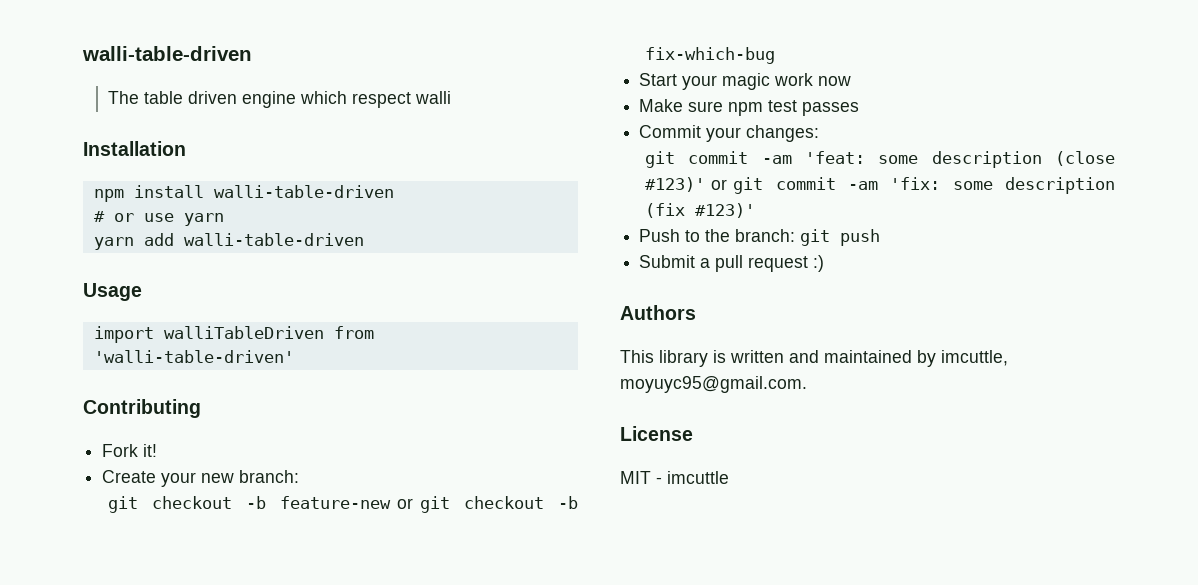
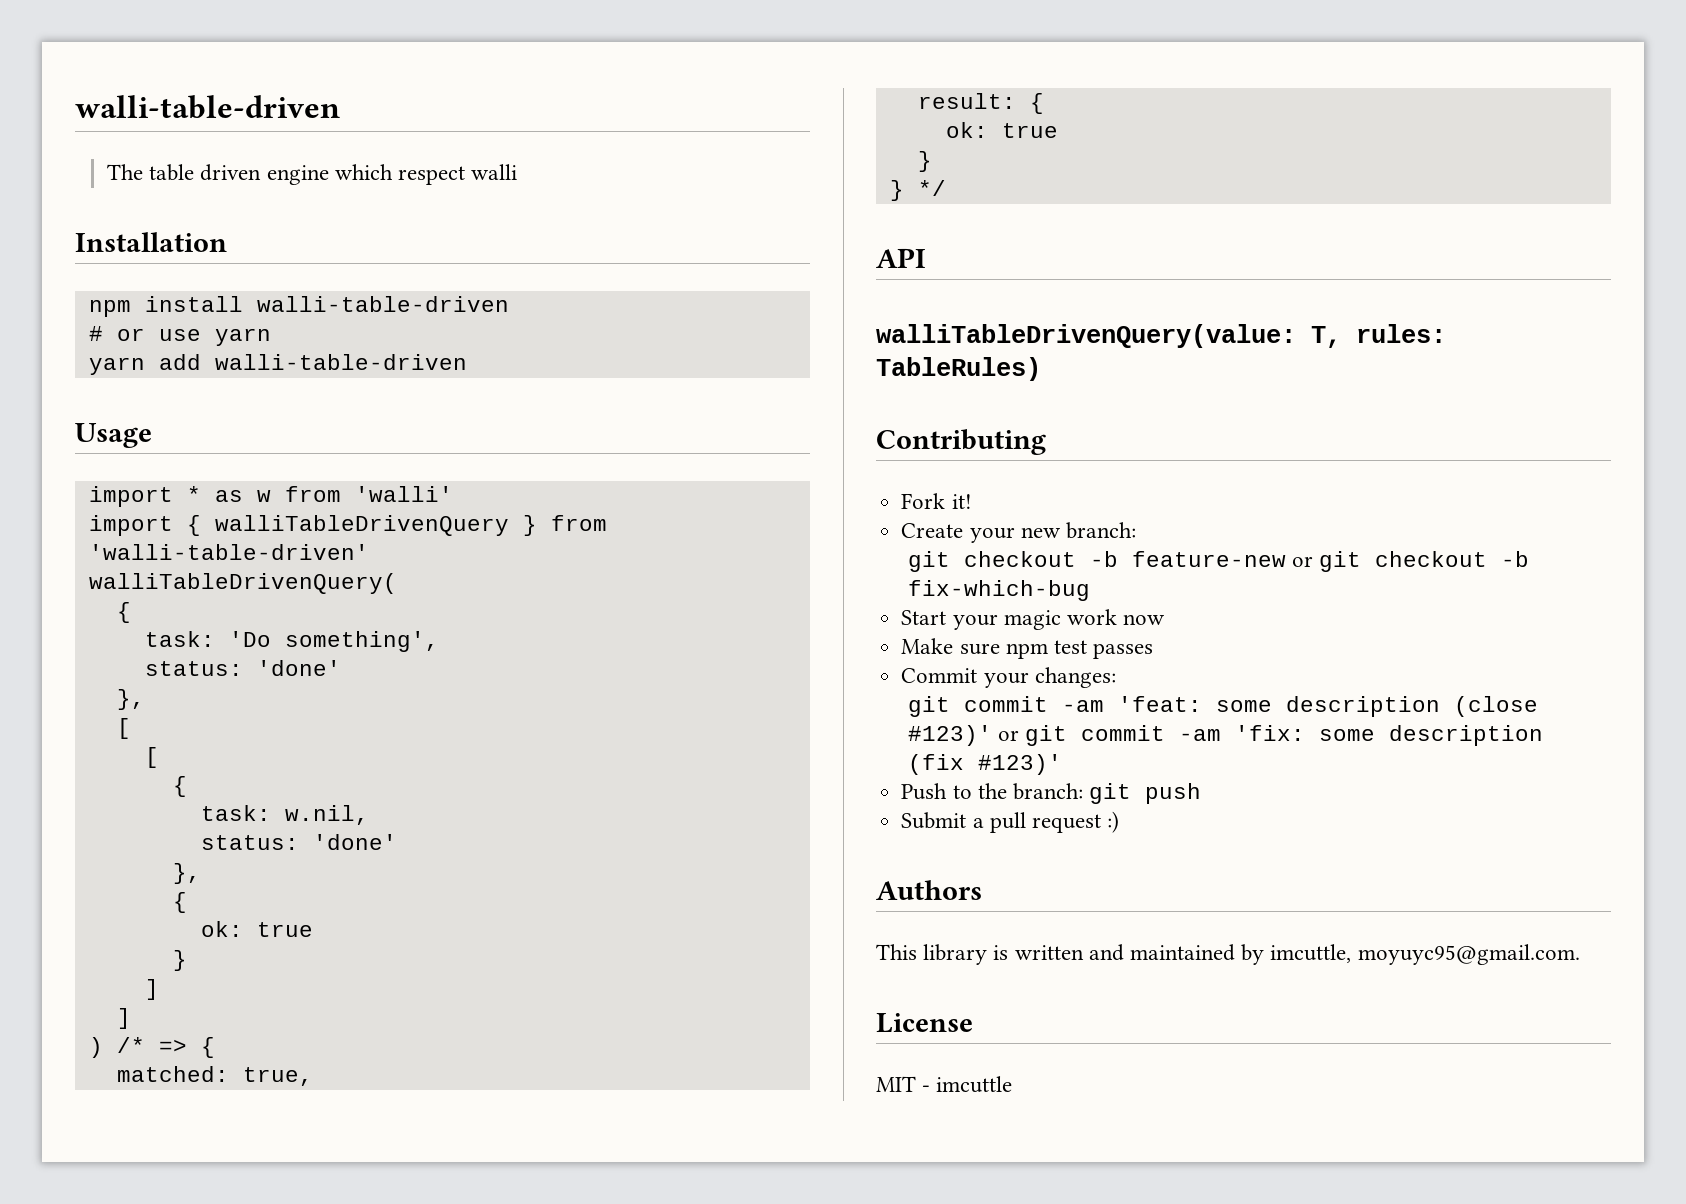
[163,326,374,339] [93,350,294,363] walliTableDriven from 'walli-table-driven' -> [186,486,453,502] [88,515,607,536] [88,544,369,560] [88,573,397,594] [116,602,131,623] [144,631,439,652] [144,660,341,676] [116,689,145,710] [116,718,131,739] [144,747,159,768] [172,776,187,797] [200,805,369,825] [200,834,397,850] [172,863,201,884] [172,892,187,913] [200,921,313,937] [172,950,187,971] [144,979,159,1000] [116,1008,131,1029] [88,1037,215,1058] [116,1066,313,1086] [917,93,1044,114] [945,122,1058,138] [917,151,932,172] [889,180,946,201] [876,248,926,268] [876,324,1446,348] [876,357,1041,381] * as w from 'walli' // import { walliTableDrivenQuery } from 'walli-table-driven' // walliTableDrivenQuery( // { // task: 'Do something', // status: 'done' // }, // [ // [ // { // task: w.nil, // status: 'done' // }, // { // ok: true // } // ] // ] // ) /* => { // matched: true, // result: { // ok: true // } // } */ // API // walliTableDrivenQuery(value: T, rules: TableRules)

